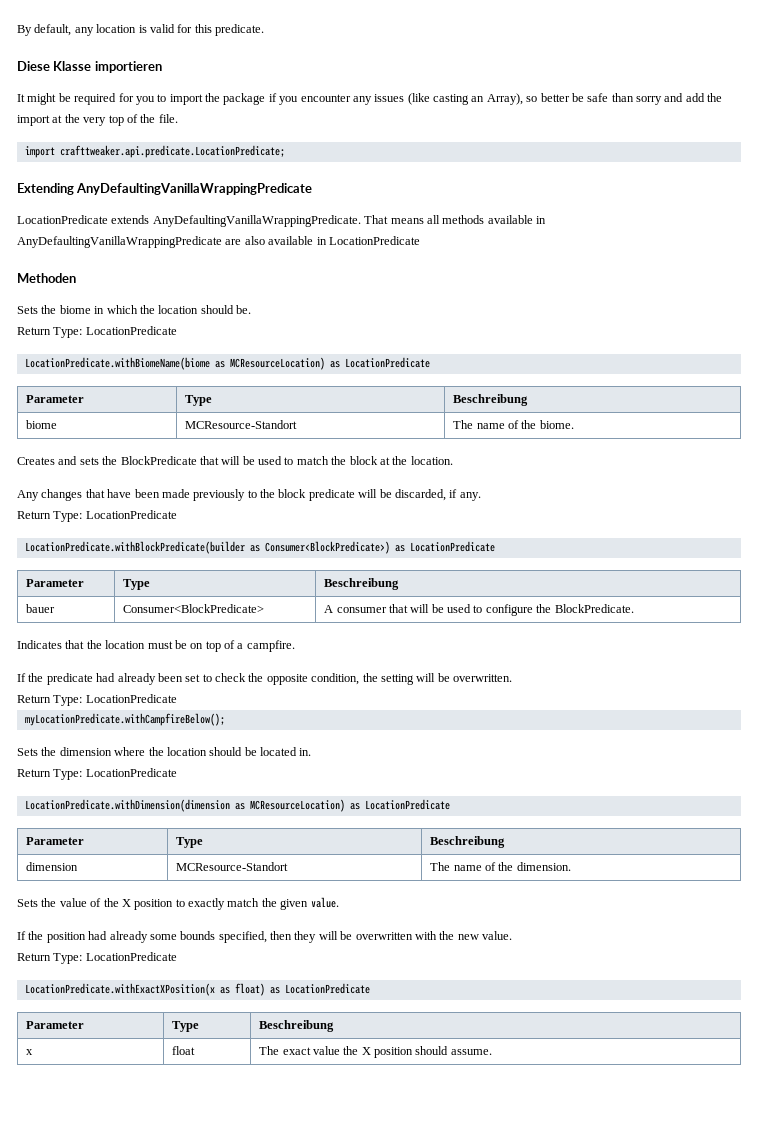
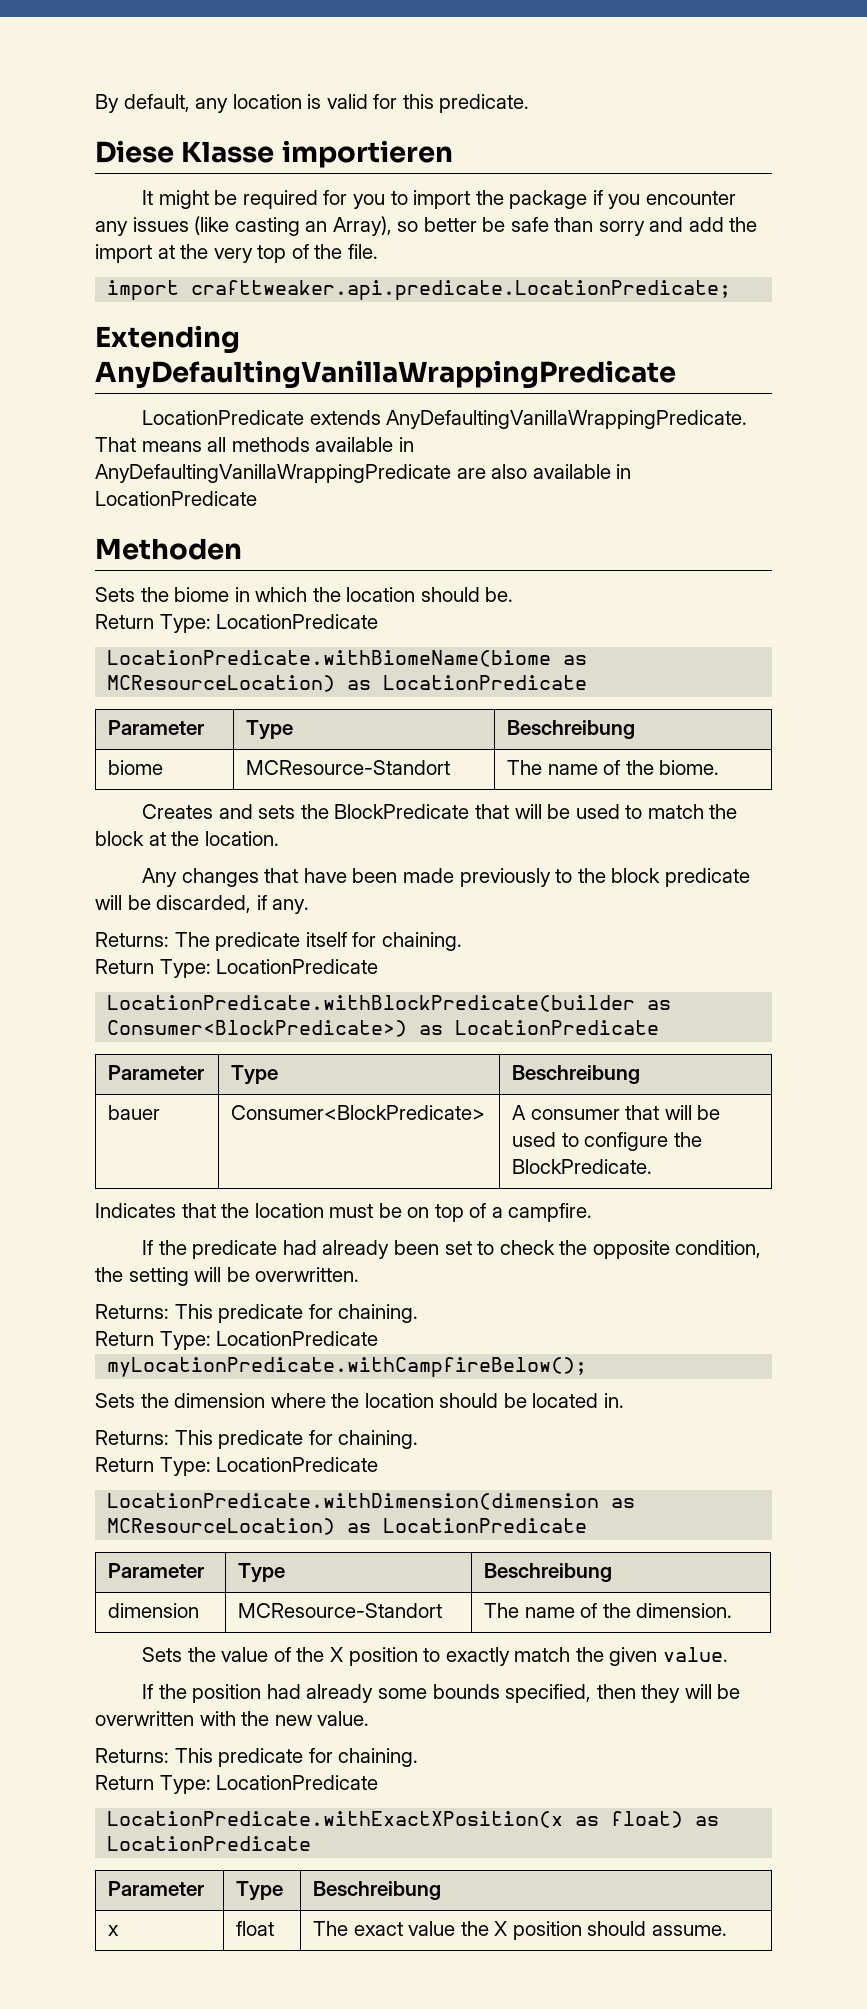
(481, 496) none -> [95,932,462,951] // Returns: The predicate itself for chaining.
(512, 678) none -> [95,1304,419,1323] // Returns: This predicate for chaining.
(312, 752) none -> [95,1430,419,1449] // Returns: This predicate for chaining.
(512, 935) none -> [95,1748,419,1767] // Returns: This predicate for chaining.

